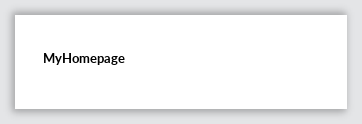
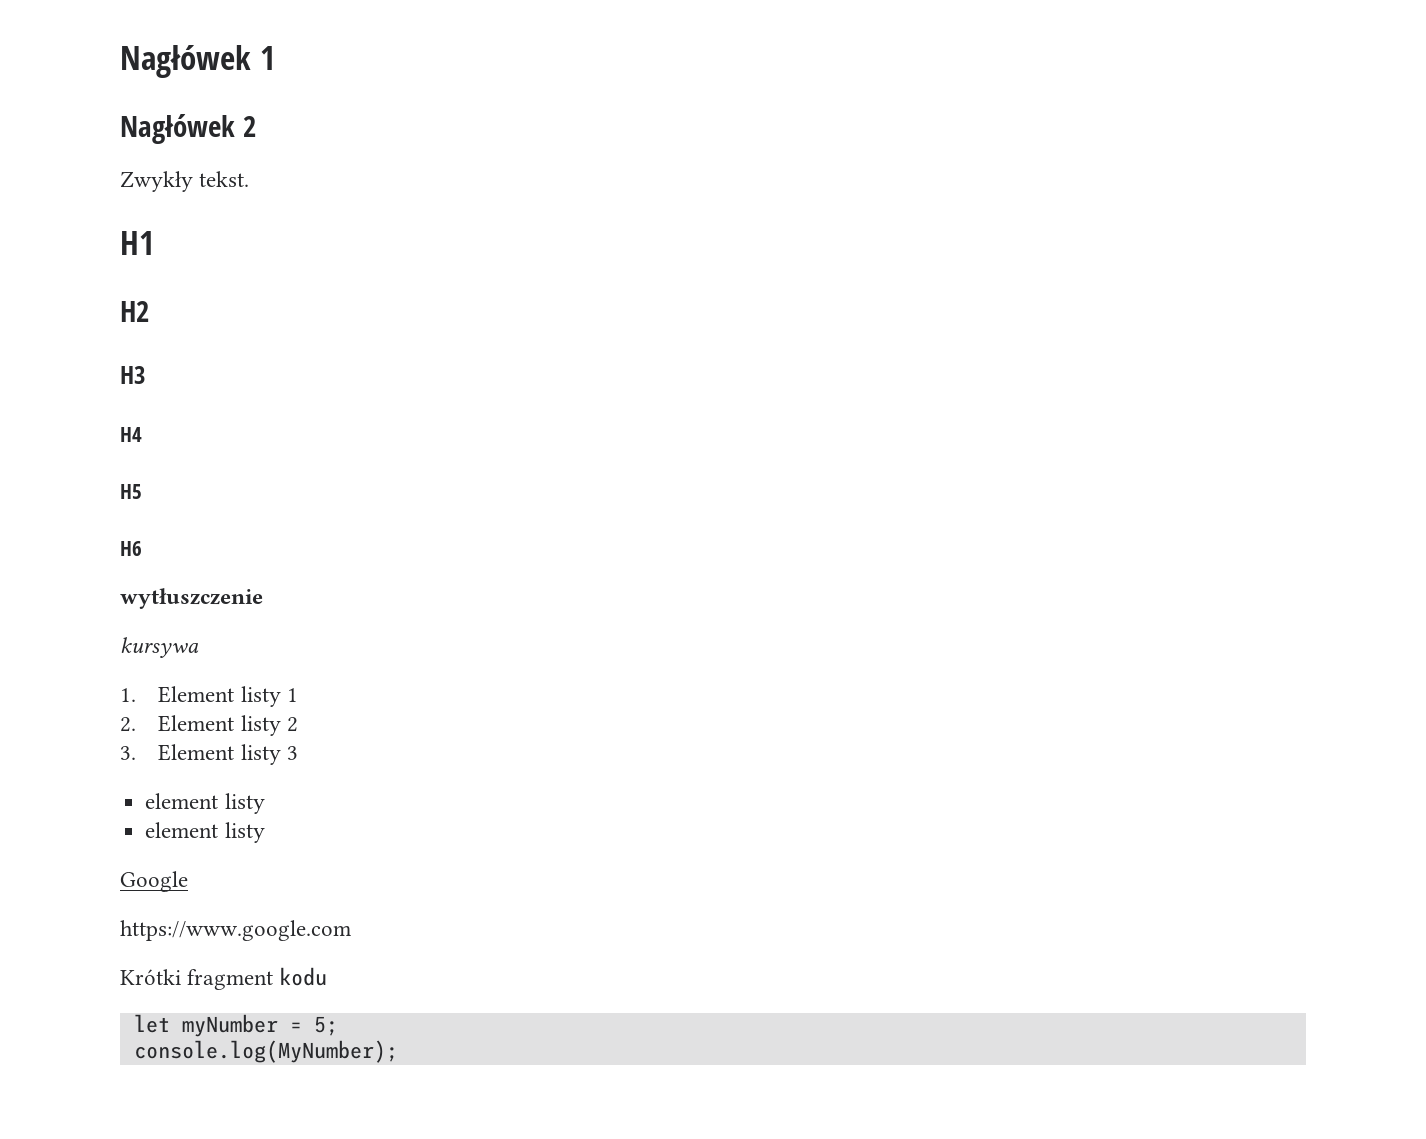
[43,53,125,65] MyHomepage -> [120,45,275,78] [120,114,256,144] [120,171,250,192] [120,231,154,255] [120,301,149,322] [120,366,146,384] [120,427,142,442] [120,484,142,499] [120,541,142,556] [120,588,263,609] [120,637,199,658] [120,686,298,707] [120,715,298,736] [120,744,298,765] [145,793,265,814] [145,822,265,843] [120,871,188,892] [120,920,351,941] [120,967,328,990] [133,1014,338,1037] [133,1040,398,1063] Nagłówek 1 // Nagłówek 2 // Zwykły tekst. // H1 // H2 // H3 // H4 // H5 // H6 // wytłuszczenie // kursywa // 1. Element listy 1 // 2. Element listy 2 // 3. Element listy 3 // element listy // element listy // Google // https://www.google.com // Krótki fragment kodu // let myNumber = 5; // console.log(MyNumber);

